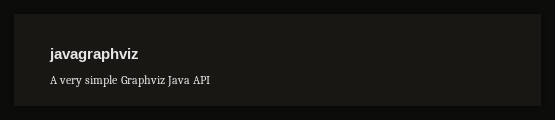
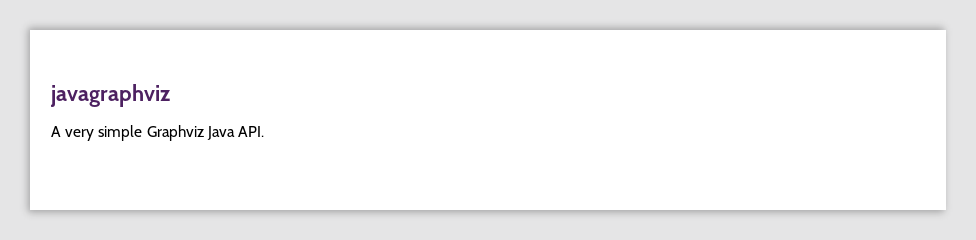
[193,76,211,84] API -> [237,126,264,137] API.

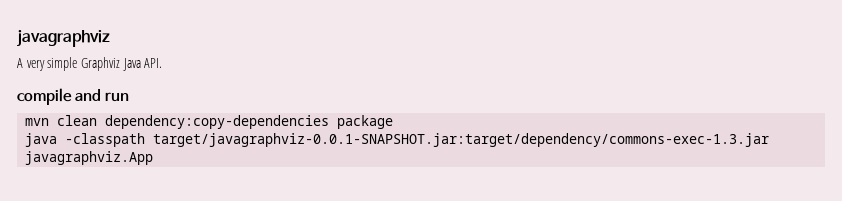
(264, 131) none -> [17,88,129,105] [25,115,394,129] [25,133,770,147] [25,151,154,165] // compile and run // mvn clean dependency:copy-dependencies package // java -classpath target/javagraphviz-0.0.1-SNAPSHOT.jar:target/dependency/commons-exec-1.3.jar javagraphviz.App

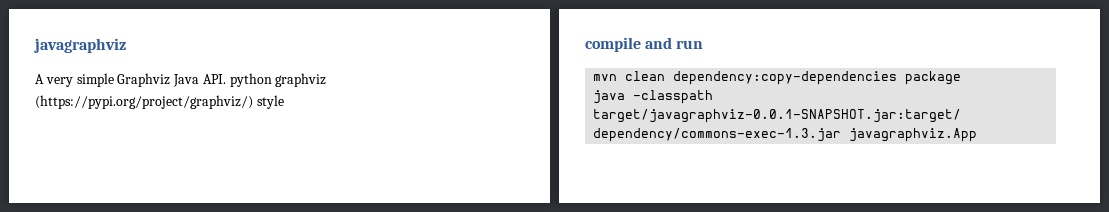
(163, 63) none -> [229,73,327,87] [35,95,284,109] python graphviz (https://pypi.org/project/graphviz/) style

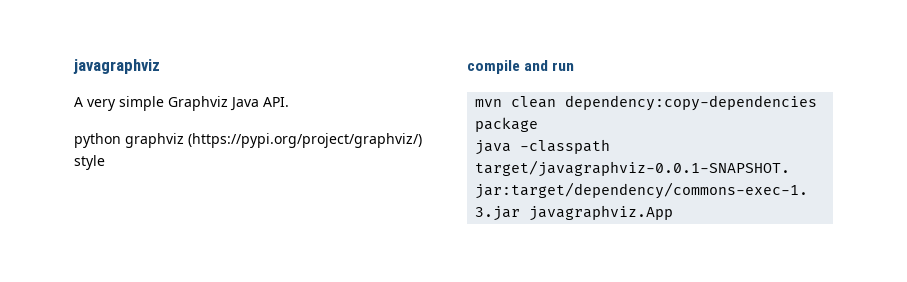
(226, 79) none -> (289, 102) //

